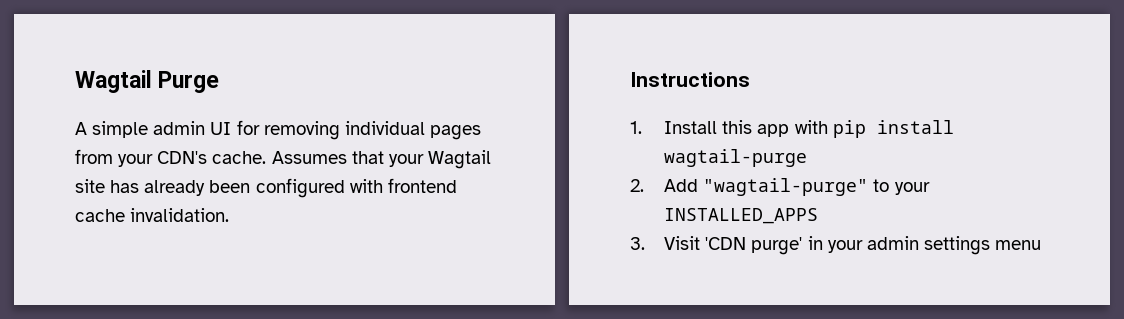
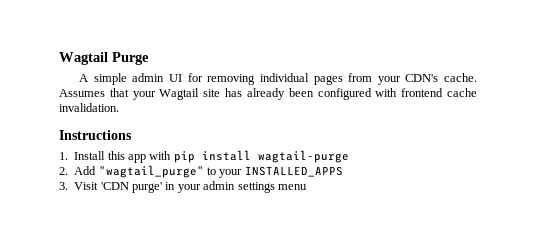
[703,178,869,196] "wagtail-purge" -> [98,165,204,178] "wagtail_purge"

